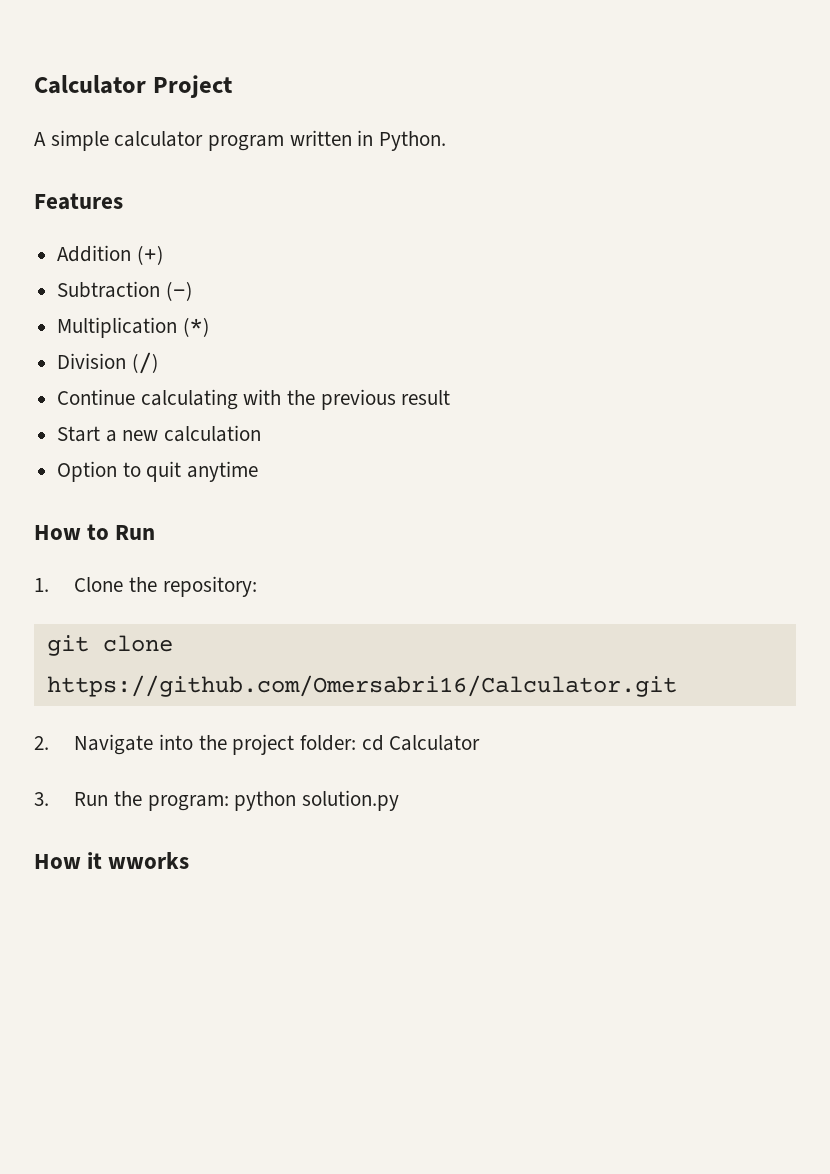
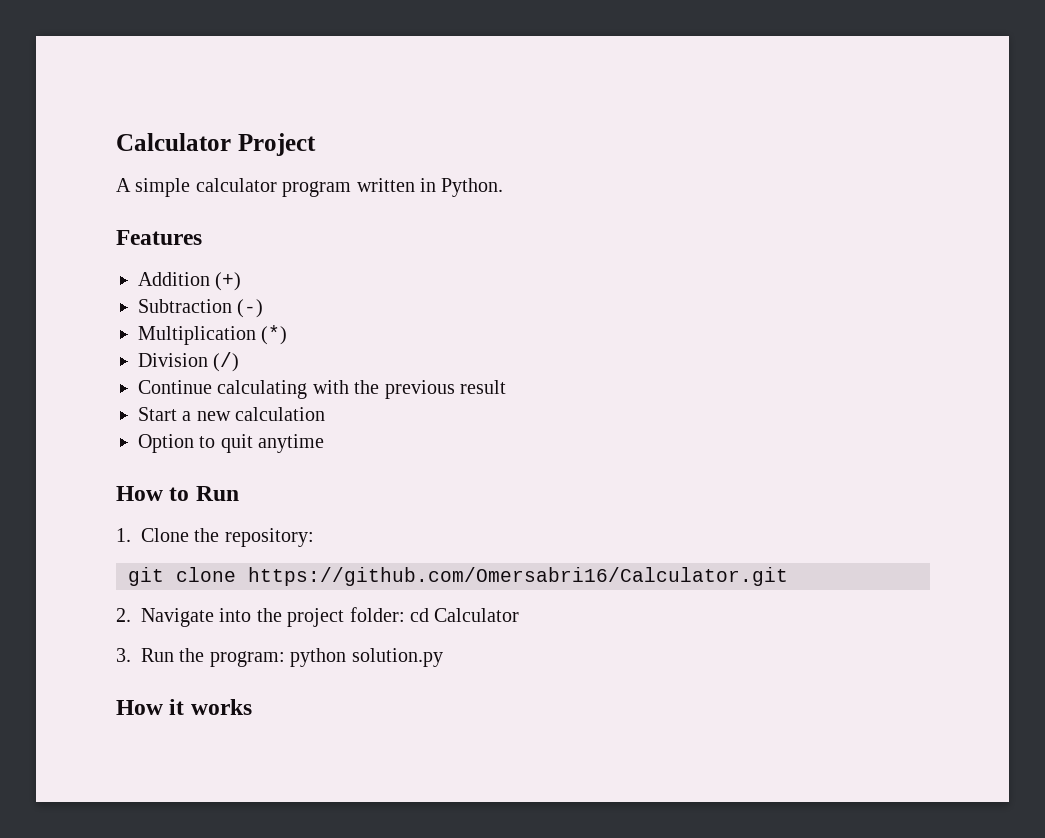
[108,852,190,869] wworks -> [190,699,252,715] works

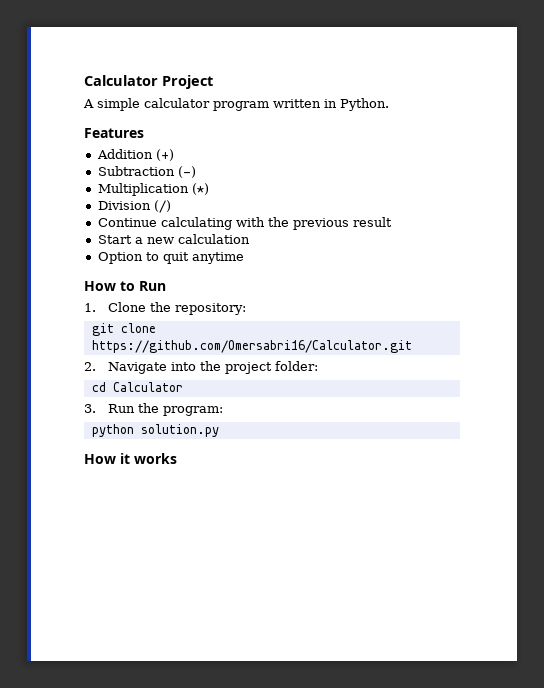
(405, 614) none -> (319, 366) //
(285, 659) none -> (224, 411) //

